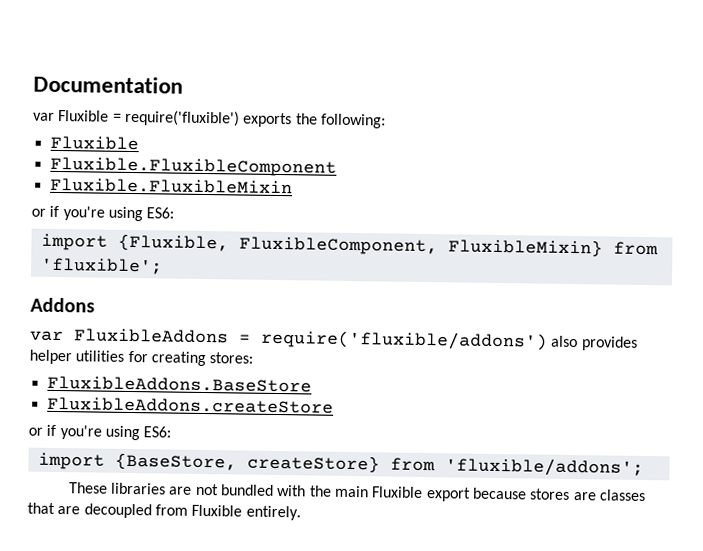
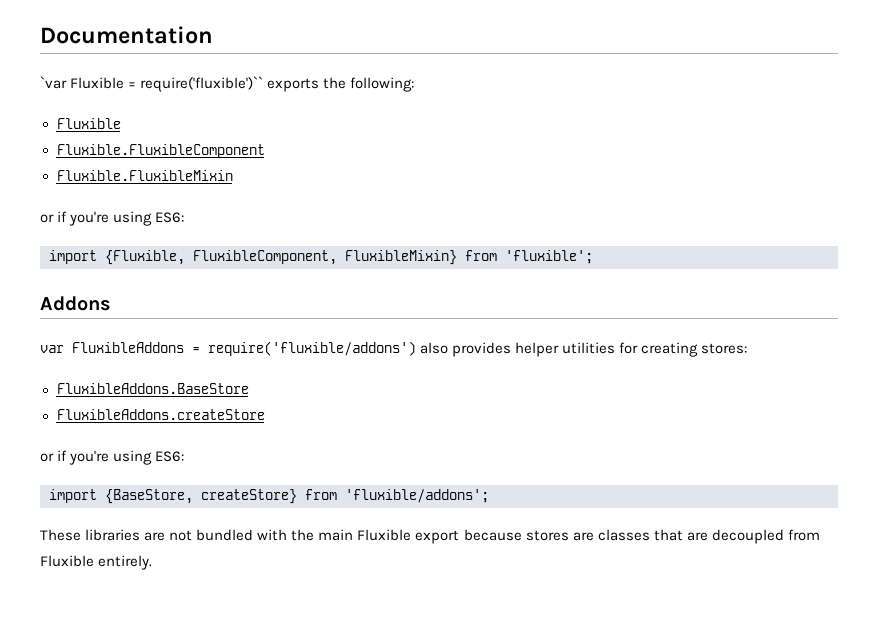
[33,112,55,121] var -> [40,76,67,89] `var
[124,109,240,127] require('fluxible') -> [140,76,264,92] require('fluxible')``

